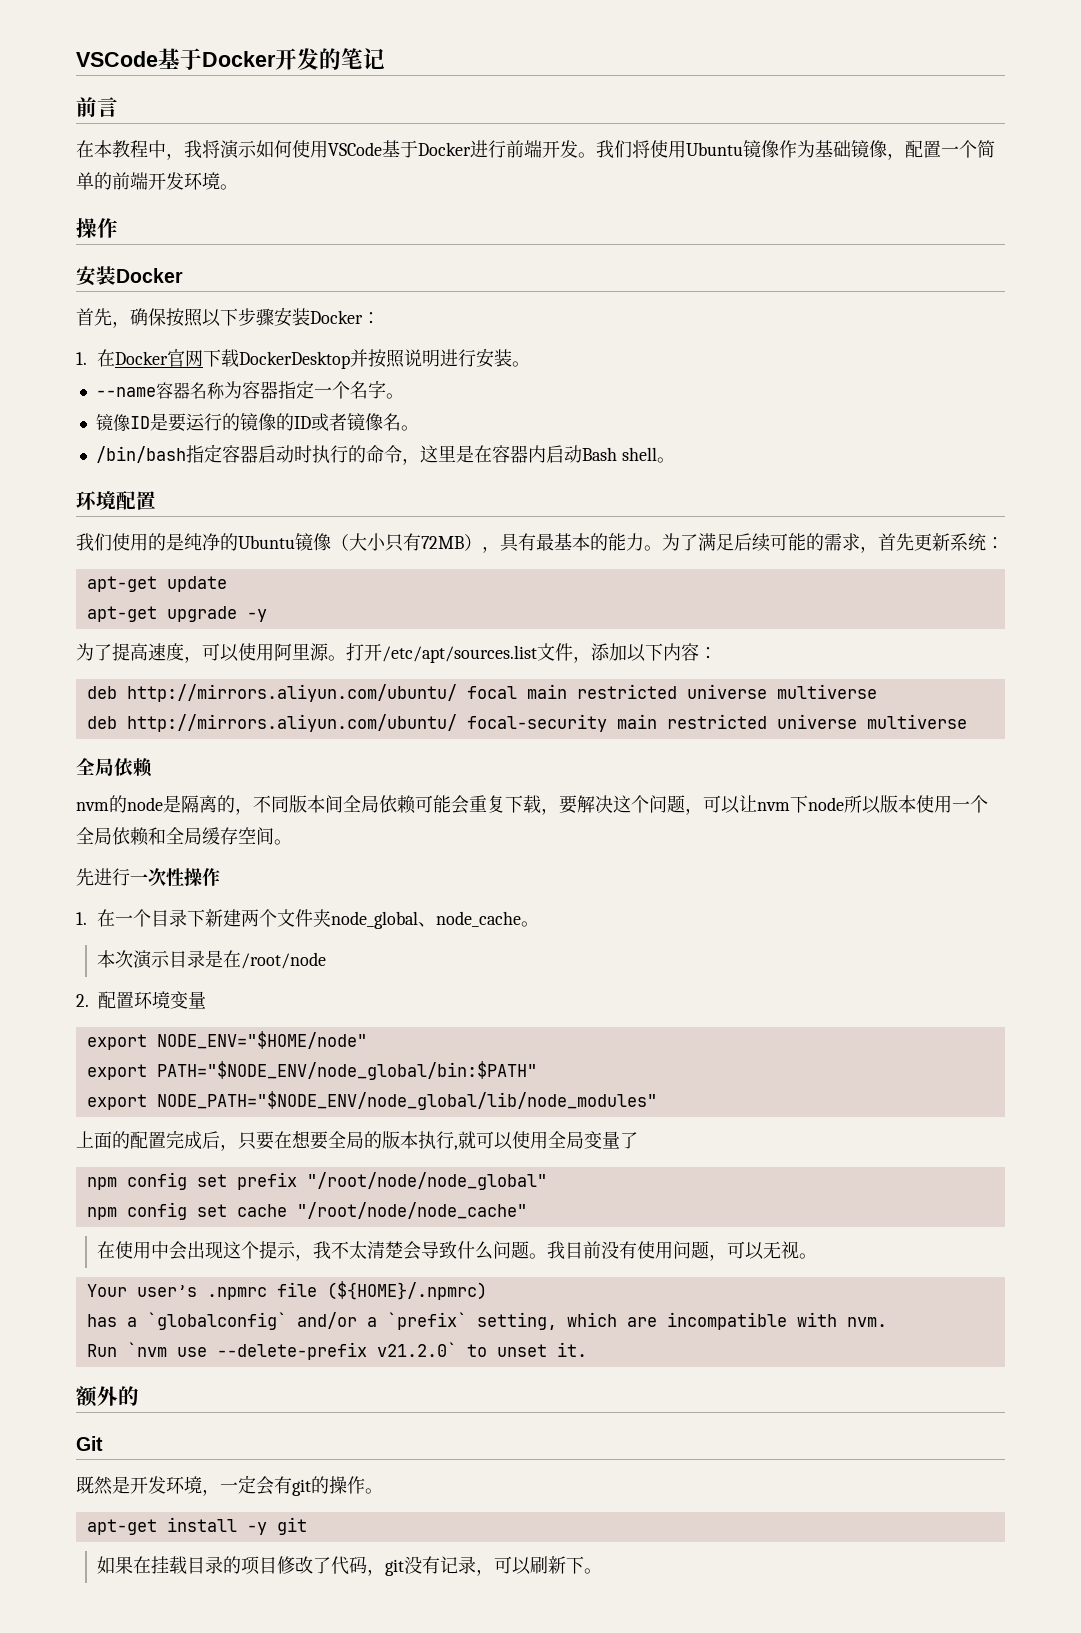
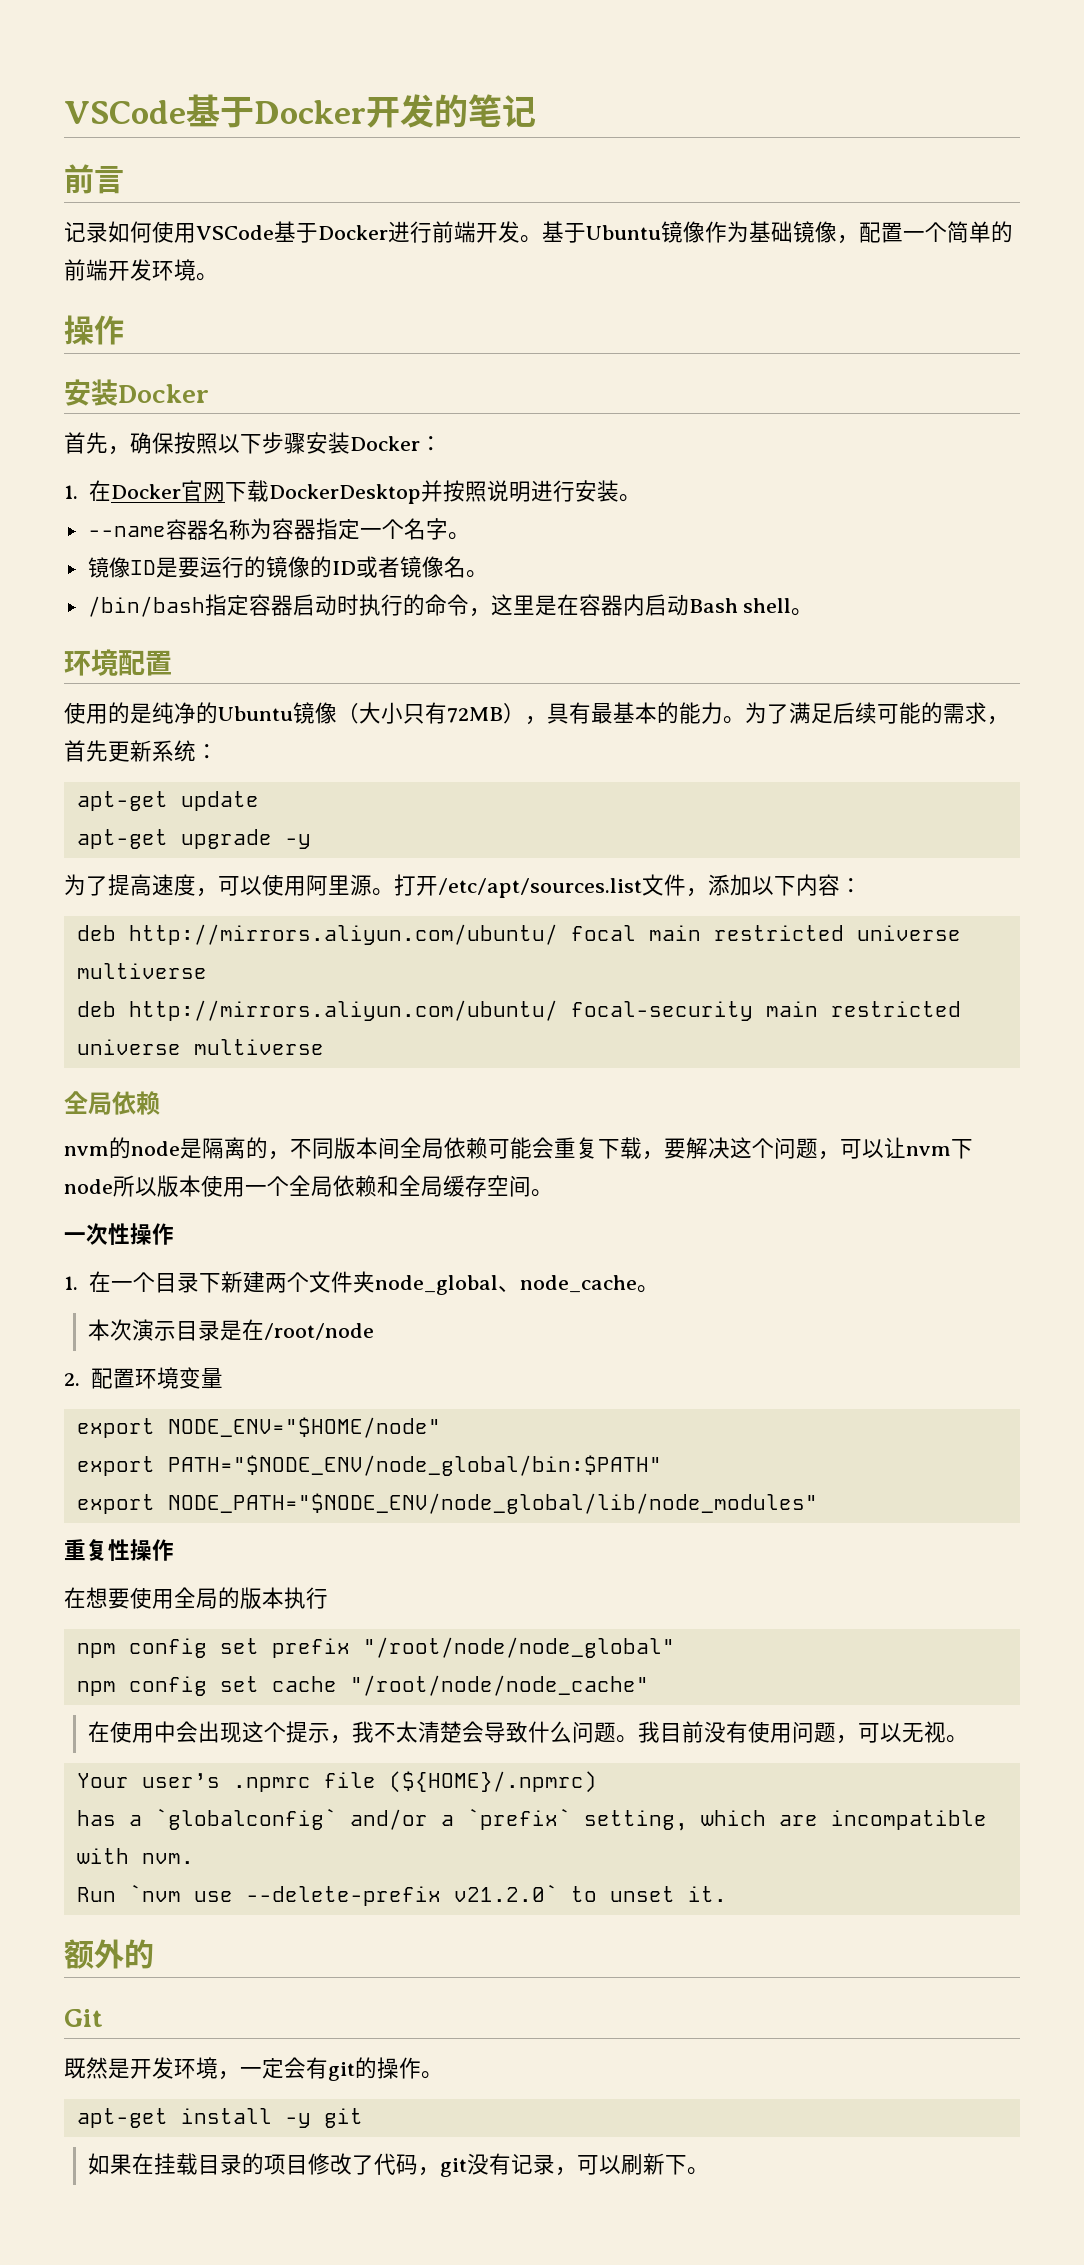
[76,140,257,160] 在本教程中，我将演示 -> [64,221,108,243] 记录
[596,140,686,158] 我们将使用 -> [542,221,586,243] 基于
[76,533,112,551] 我们 -> (172, 663) none
[76,868,130,886] 先进行 -> (553, 1193) none
[76,1130,638,1151] 上面的配置完成后，只要在想要全局的版本执行,就可以使用全局变量了 -> [64,1539,174,1561] [64,1587,328,1609] 重复性操作 // 在想要使用全局的版本执行

